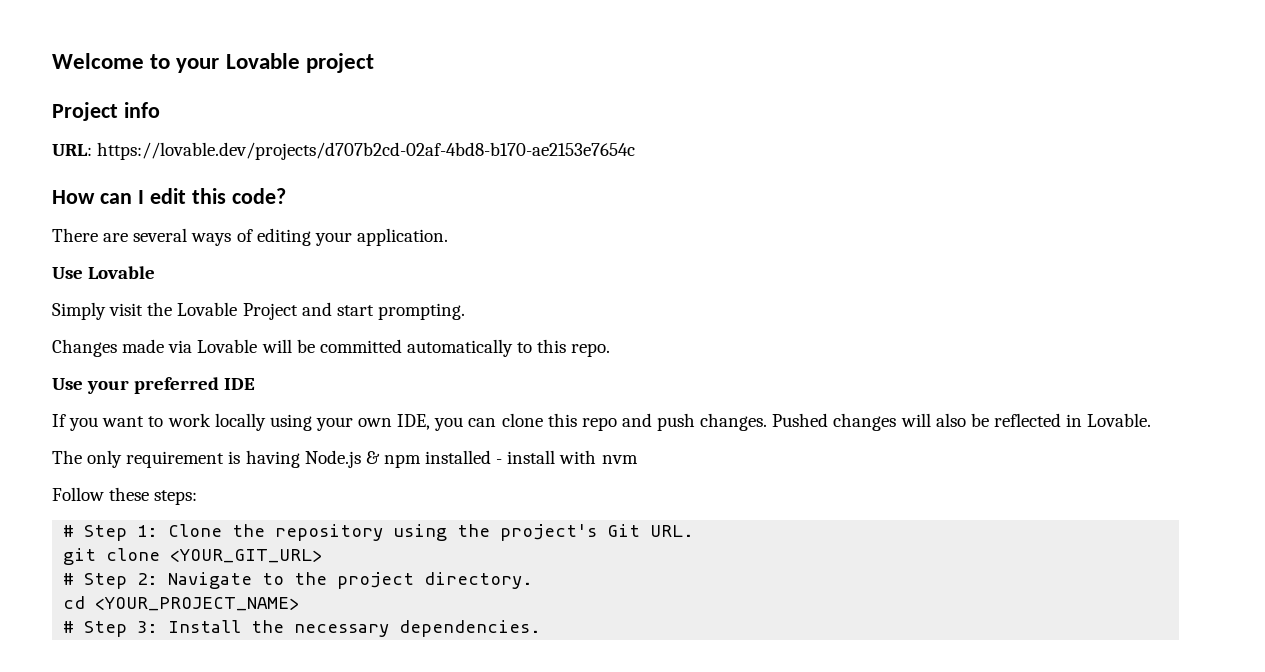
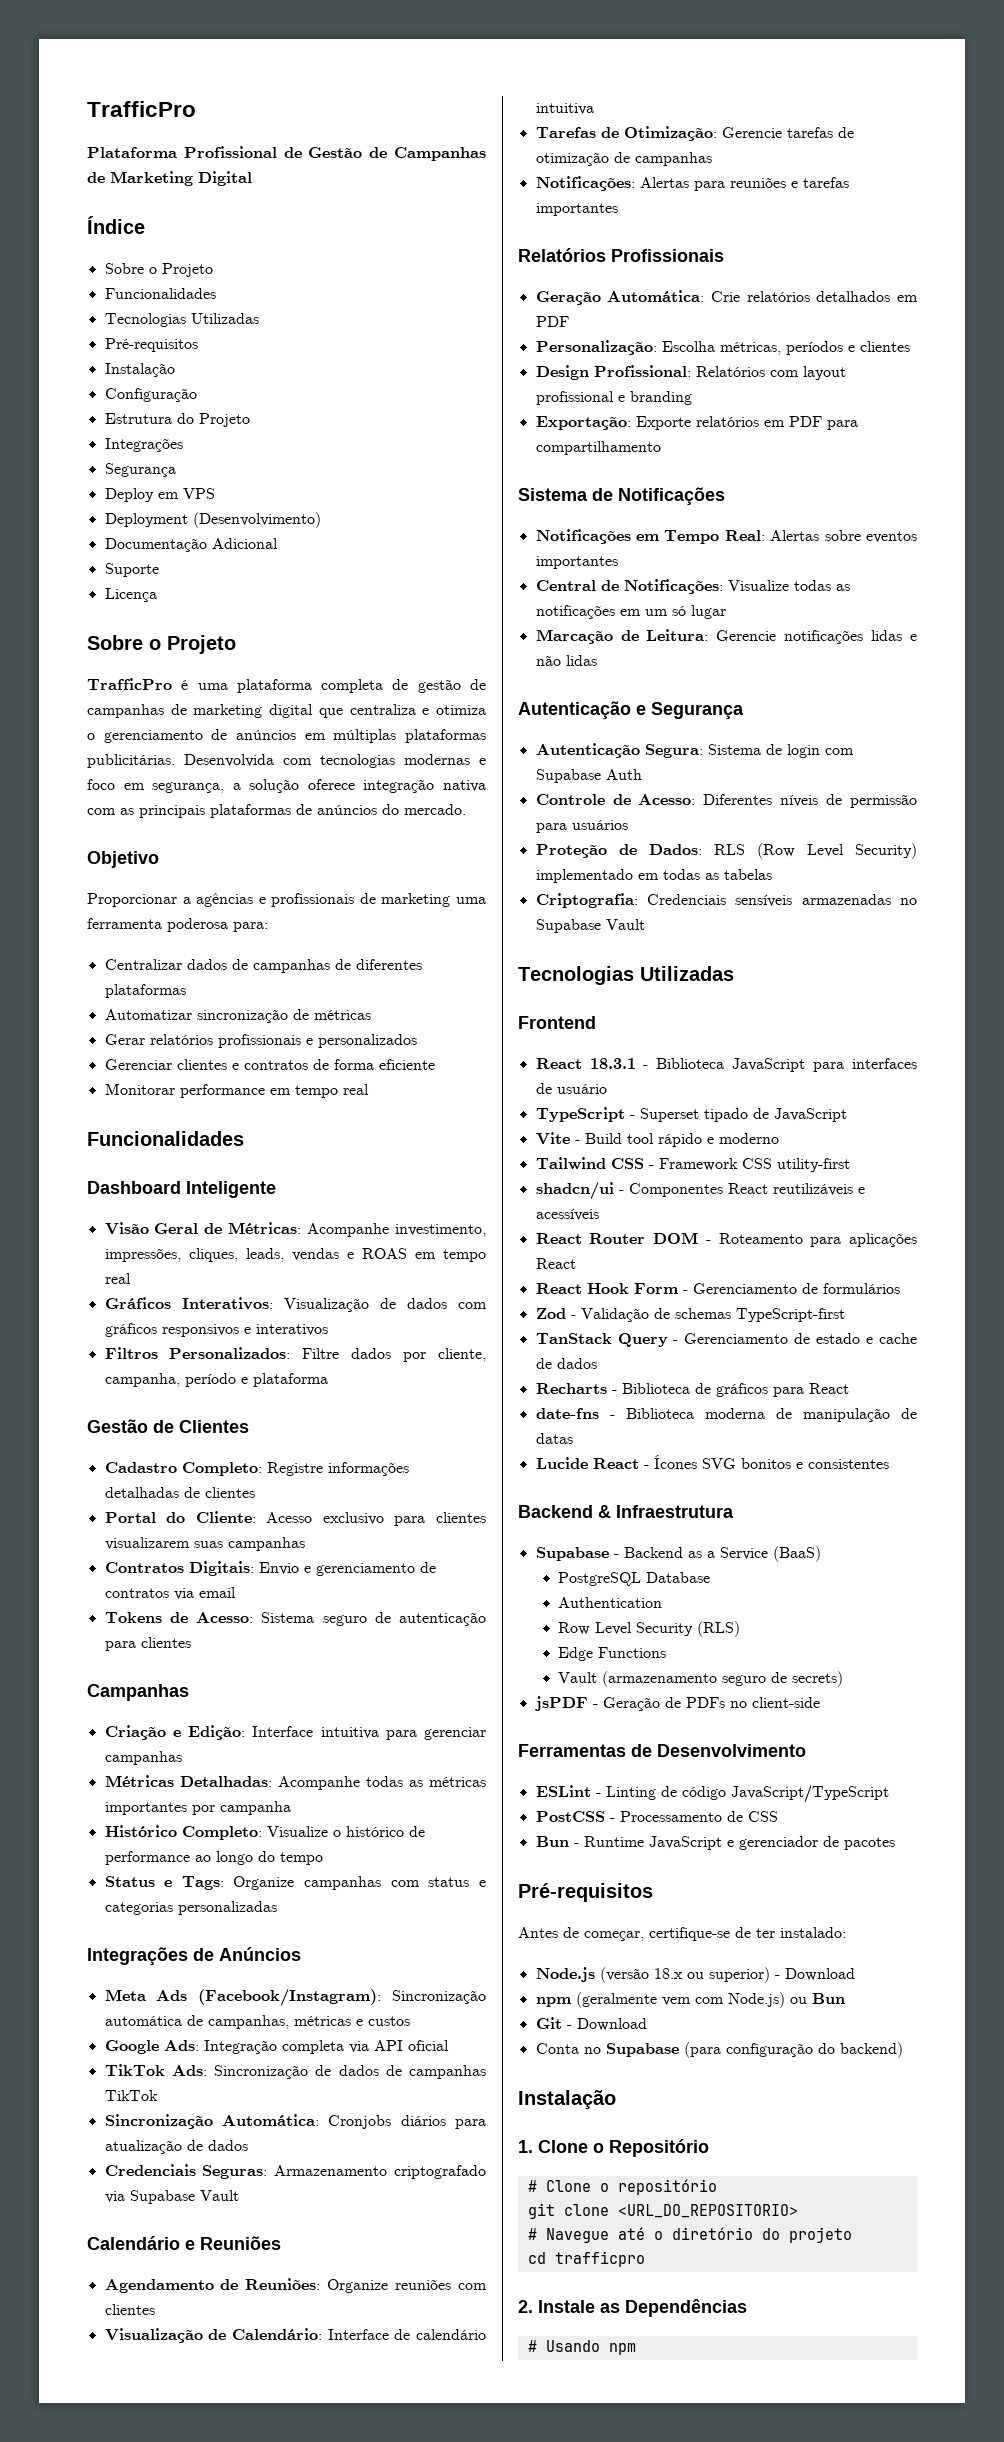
[52,53,374,73] [52,102,160,121] [52,142,636,160] [52,188,286,204] [52,228,448,246] [52,266,156,279] [52,302,465,320] [52,339,611,357] [52,377,256,394] [52,413,1152,431] [52,450,638,468] [52,487,198,505] [63,524,695,541] Welcome to your Lovable project // Project info // URL: https://lovable.dev/projects/d707b2cd-02af-4bd8-b170-ae2153e7654c // How can I edit this code? // There are several ways of editing your application. // Use Lovable // Simply visit the Lovable Project and start prompting. // Changes made via Lovable will be committed automatically to this repo. // Use your preferred IDE // If you want to work locally using your own IDE, you can clone this repo and push changes. Pushed changes will also be reflected in Lovable. // The only requirement is having Node.js & npm installed - install with nvm // Follow these steps: // # Step 1: Clone the repository using the project's Git URL. -> [87,101,196,117] [87,146,487,161] [87,171,252,186] [87,216,145,234] [104,263,213,277] [104,288,216,299] [104,313,259,327] [104,338,198,352] [104,363,175,377] [104,388,197,402] [104,413,250,427] [104,438,183,452] [104,463,176,477] [104,488,215,502] [104,512,321,528] [104,538,278,552] [104,563,159,577] [104,588,157,602] [87,635,236,654] [87,678,486,693] [87,704,486,718] [87,729,486,743] [87,754,486,768] [87,779,486,793] [87,804,466,818] [87,851,159,868] [87,893,486,907] [87,918,268,932] [104,959,422,973] [104,984,186,998] [104,1009,371,1023] [104,1034,417,1048] [104,1059,435,1070] [104,1083,369,1098] [87,1131,244,1146] [87,1181,276,1198] [104,1222,486,1237] [104,1248,487,1262] [104,1273,131,1284] [104,1297,487,1312] [104,1323,328,1337] [104,1347,486,1362] [104,1373,328,1387] [87,1419,249,1433] [104,1462,409,1476] [104,1487,255,1498] [104,1511,486,1526] [104,1537,305,1551] [104,1561,436,1576] [104,1587,236,1600] [104,1612,486,1626] [104,1637,191,1651] [87,1684,189,1701] [104,1725,486,1740] [104,1751,182,1765] [104,1775,486,1790] [104,1801,291,1815] [104,1825,425,1840] [104,1851,323,1865] [104,1876,487,1890] [104,1901,277,1915] [87,1947,301,1966] [104,1989,486,2007] [104,2015,410,2029] [104,2040,449,2054] [104,2064,486,2079] [104,2090,158,2101] [104,2114,486,2129] [104,2140,248,2154] [104,2164,486,2179] [104,2190,239,2204] [87,2236,281,2250] [104,2278,487,2293] [104,2304,155,2315] [104,2328,486,2343] [535,103,594,115] [535,126,854,141] [535,152,712,166] [535,176,849,191] [535,203,618,216] [518,248,724,262] [535,290,918,305] [535,316,569,327] [535,340,910,355] [535,365,846,380] [535,391,692,405] [535,416,858,430] [535,441,661,455] [518,487,725,506] [535,529,917,544] [535,556,618,569] [535,579,850,594] [535,605,726,619] [535,629,917,644] [535,655,597,666] [518,701,744,720] [535,743,854,758] [535,769,642,783] [535,794,917,808] [535,820,628,833] [535,843,917,859] [535,869,772,883] [535,893,917,908] [535,919,645,933] [518,966,734,985] [518,1016,596,1029] [535,1058,917,1072] [535,1083,607,1094] [535,1107,847,1122] [535,1132,779,1147] [535,1157,850,1172] [535,1182,865,1200] [535,1208,599,1221] [535,1232,917,1247] [535,1258,576,1269] [535,1283,900,1294] [535,1308,845,1322] [535,1333,917,1347] [535,1358,597,1369] [535,1383,849,1397] [535,1408,917,1422] [535,1433,573,1444] [535,1455,889,1469] [518,1505,734,1518] [535,1546,821,1562] [557,1572,710,1586] [557,1597,662,1608] [557,1621,740,1637] [557,1647,666,1661] [557,1671,843,1687] [534,1696,820,1711] [518,1744,806,1757] [535,1785,889,1803] [535,1811,778,1822] [535,1836,895,1850] [518,1883,653,1902] [518,1927,846,1941] [535,1967,855,1983] [535,1992,845,2008] [535,2017,647,2031] [535,2042,903,2058] [518,2090,616,2110] [518,2139,709,2157] [527,2179,717,2195] TrafficPro // Plataforma Profissional de Gestão de Campanhas de Marketing Digital // Índice // Sobre o Projeto // Funcionalidades // Tecnologias Utilizadas // Pré-requisitos // Instalação // Configuração // Estrutura do Projeto // Integrações // Segurança // Deploy em VPS // Deployment (Desenvolvimento) // Documentação Adicional // Suporte // Licença // Sobre o Projeto // TrafficPro é uma plataforma completa de gestão de campanhas de marketing digital que centraliza e otimiza o gerenciamento de anúncios em múltiplas plataformas publicitárias. Desenvolvida com tecnologias modernas e foco em segurança, a solução oferece integração nativa com as principais plataformas de anúncios do mercado. // Objetivo // Proporcionar a agências e profissionais de marketing uma ferramenta poderosa para: // Centralizar dados de campanhas de diferentes plataformas // Automatizar sincronização de métricas // Gerar relatórios profissionais e personalizados // Gerenciar clientes e contratos de forma eficiente // Monitorar performance em tempo real // Funcionalidades // Dashboard Inteligente // Visão Geral de Métricas: Acompanhe investimento, impressões, cliques, leads, vendas e ROAS em tempo real // Gráficos Interativos: Visualização de dados com gráficos responsivos e interativos // Filtros Personalizados: Filtre dados por cliente, campanha, período e plataforma // Gestão de Clientes // Cadastro Completo: Registre informações detalhadas de clientes // Portal do Cliente: Acesso exclusivo para clientes visualizarem suas campanhas // Contratos Digitais: Envio e gerenciamento de contratos via email // Tokens de Acesso: Sistema seguro de autenticação para clientes // Campanhas // Criação e Edição: Interface intuitiva para gerenciar campanhas // Métricas Detalhadas: Acompanhe todas as métricas importantes por campanha // Histórico Completo: Visualize o histórico de performance ao longo do tempo // Status e Tags: Organize campanhas com status e categorias personalizadas // Integrações de Anúncios // Meta Ads (Facebook/Instagram): Sincronização automática de campanhas, métricas e custos // Google Ads: Integração completa via API oficial // TikTok Ads: Sincronização de dados de campanhas TikTok // Sincronização Automática: Cronjobs diários para atualização de dados // Credenciais Seguras: Armazenamento criptografado via Supabase Vault // Calendário e Reuniões // Agendamento de Reuniões: Organize reuniões com clientes // Visualização de Calendário: Interface de calendário intuitiva // Tarefas de Otimização: Gerencie tarefas de otimização de campanhas // Notificações: Alertas para reuniões e tarefas importantes // Relatórios Profissionais // Geração Automática: Crie relatórios detalhados em PDF // Personalização: Escolha métricas, períodos e clientes // Design Profissional: Relatórios com layout profissional e branding // Exportação: Exporte relatórios em PDF para compartilhamento // Sistema de Notificações // Notificações em Tempo Real: Alertas sobre eventos importantes // Central de Notificações: Visualize todas as notificações em um só lugar // Marcação de Leitura: Gerencie notificações lidas e não lidas // Autenticação e Segurança // Autenticação Segura: Sistema de login com Supabase Auth // Controle de Acesso: Diferentes níveis de permissão para usuários // Proteção de Dados: RLS (Row Level Security) implementado em todas as tabelas // Criptografia: Credenciais sensíveis armazenadas no Supabase Vault // Tecnologias Utilizadas // Frontend // React 18.3.1 - Biblioteca JavaScript para interfaces de usuário // TypeScript - Superset tipado de JavaScript // Vite - Build tool rápido e moderno // Tailwind CSS - Framework CSS utility-first // shadcn/ui - Componentes React reutilizáveis e acessíveis // React Router DOM - Roteamento para aplicações React // React Hook Form - Gerenciamento de formulários // Zod - Validação de schemas TypeScript-first // TanStack Query - Gerenciamento de estado e cache de dados // Recharts - Biblioteca de gráficos para React // date-fns - Biblioteca moderna de manipulação de datas // Lucide React - Ícones SVG bonitos e consistentes // Backend & Infraestrutura // Supabase - Backend as a Service (BaaS) // PostgreSQL Database // Authentication // Row Level Security (RLS) // Edge Functions // Vault (armazenamento seguro de secrets) // jsPDF - Geração de PDFs no client-side // Ferramentas de Desenvolvimento // ESLint - Linting de código JavaScript/TypeScript // PostCSS - Processamento de CSS // Bun - Runtime JavaScript e gerenciador de pacotes // Pré-requisitos // Antes de começar, certifique-se de ter instalado: // Node.js (versão 18.x ou superior) - Download // npm (geralmente vem com Node.js) ou Bun // Git - Download // Conta no Supabase (para configuração do backend) // Instalação // 1. Clone o Repositório // # Clone o repositório
[170,549,323,563] [63,572,534,589] [63,596,300,611] [63,620,542,637] <YOUR_GIT_URL> // # Step 2: Navigate to the project directory. // cd <YOUR_PROJECT_NAME> // # Step 3: Install the necessary dependencies. -> [617,2204,798,2218] [527,2227,852,2243] [527,2251,645,2267] [518,2299,747,2317] [527,2340,636,2355] <URL_DO_REPOSITORIO> // # Navegue até o diretório do projeto // cd trafficpro // 2. Instale as Dependências // # Usando npm

